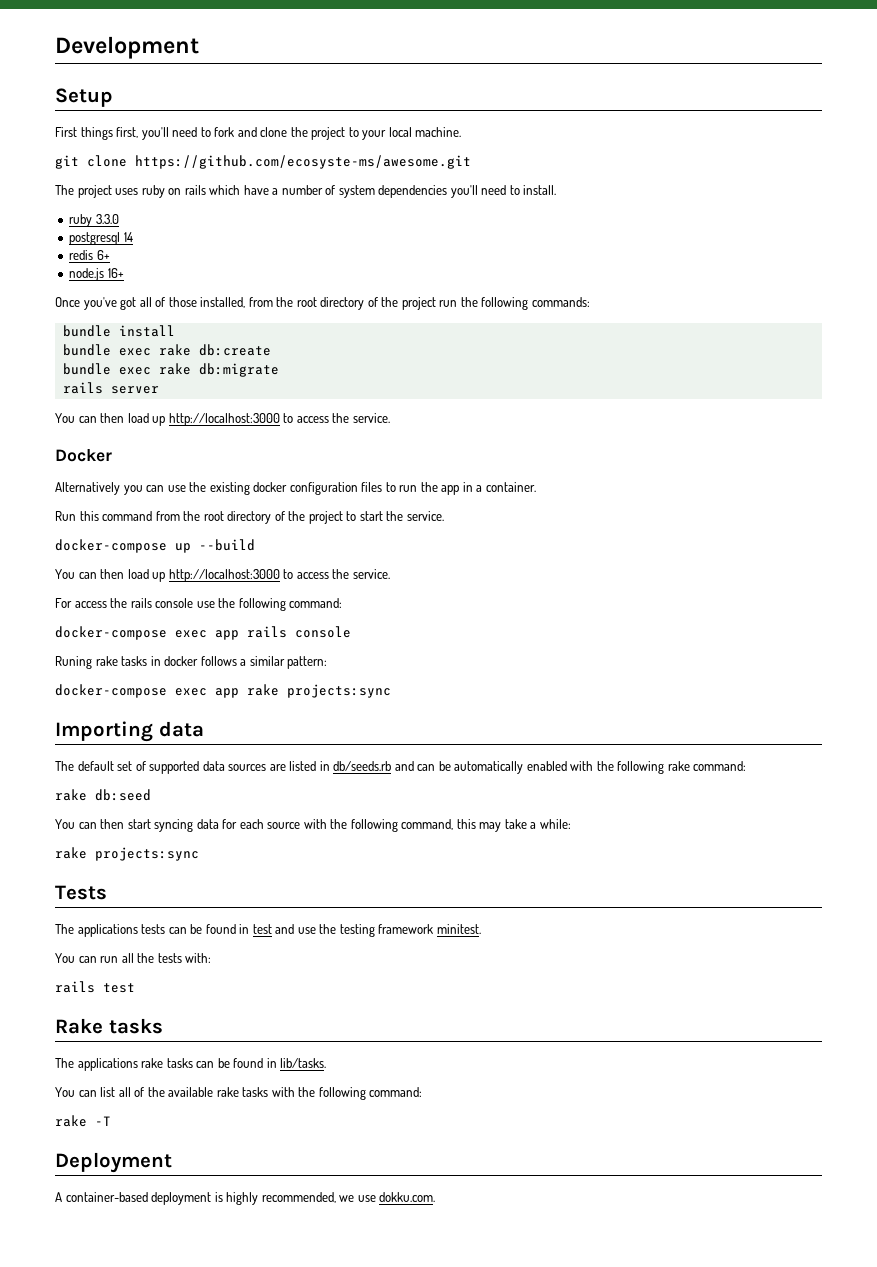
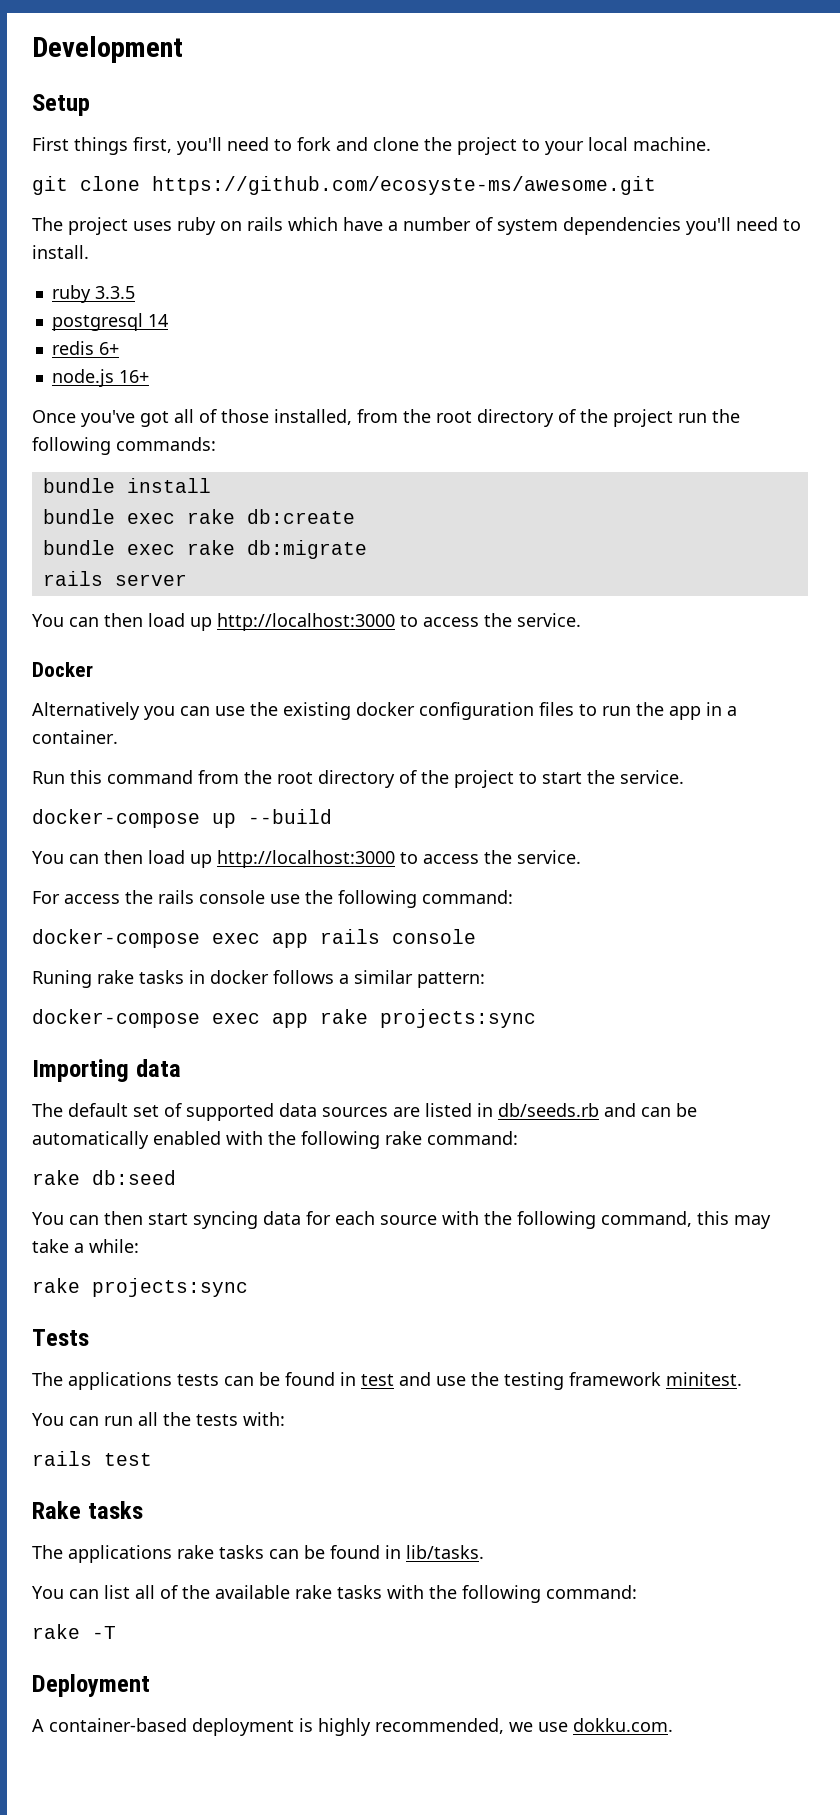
[95,214,119,224] 3.3.0 -> [94,286,135,299] 3.3.5

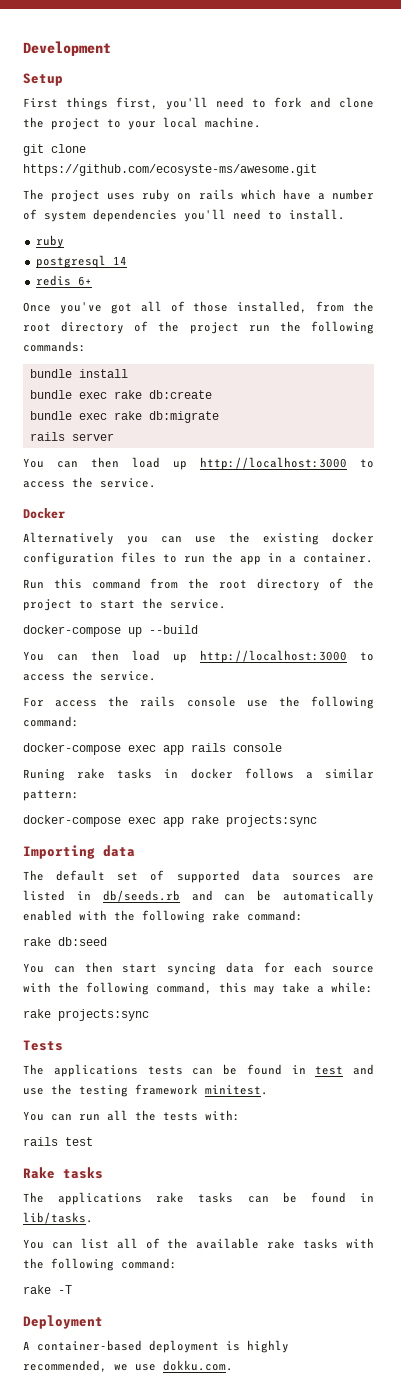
[94,286,135,299] 3.3.5 -> (64, 241) none
[51,369,149,387] // node.js 16+ -> (92, 281) none

